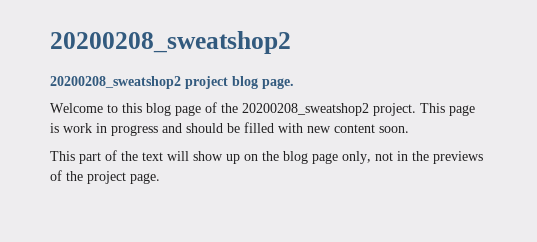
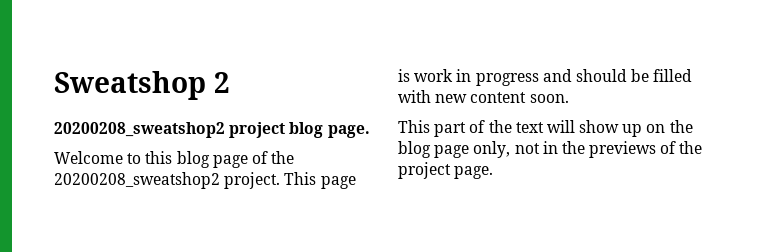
[50,31,291,54] 20200208_sweatshop2 -> [54,71,230,100] Sweatshop 2

